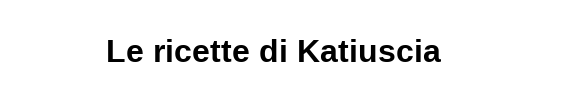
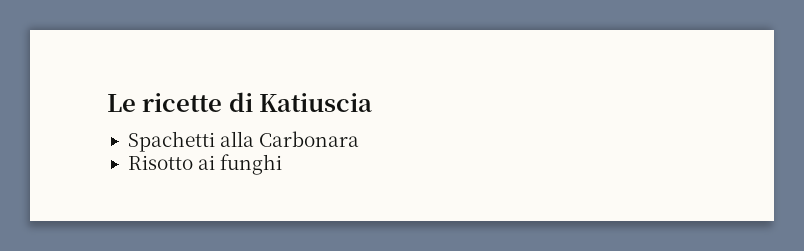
(441, 50) none -> [127,131,360,152] [127,154,283,175] // Spachetti alla Carbonara // Risotto ai funghi

